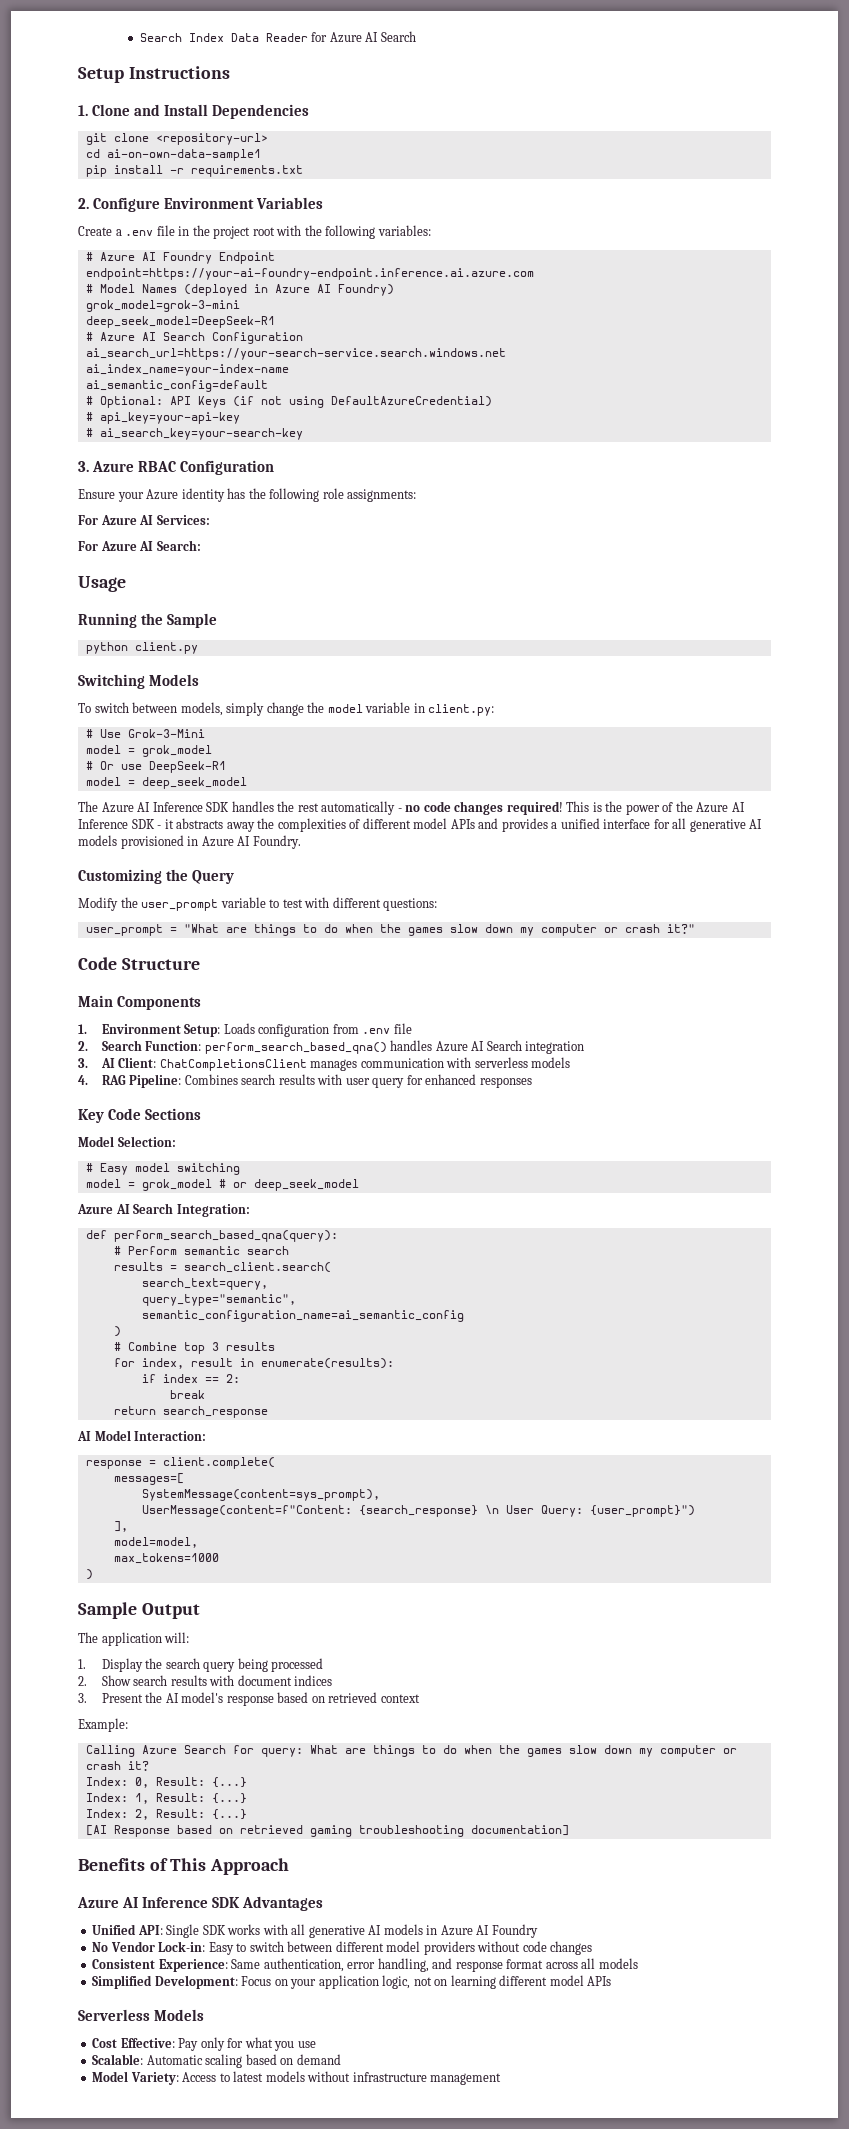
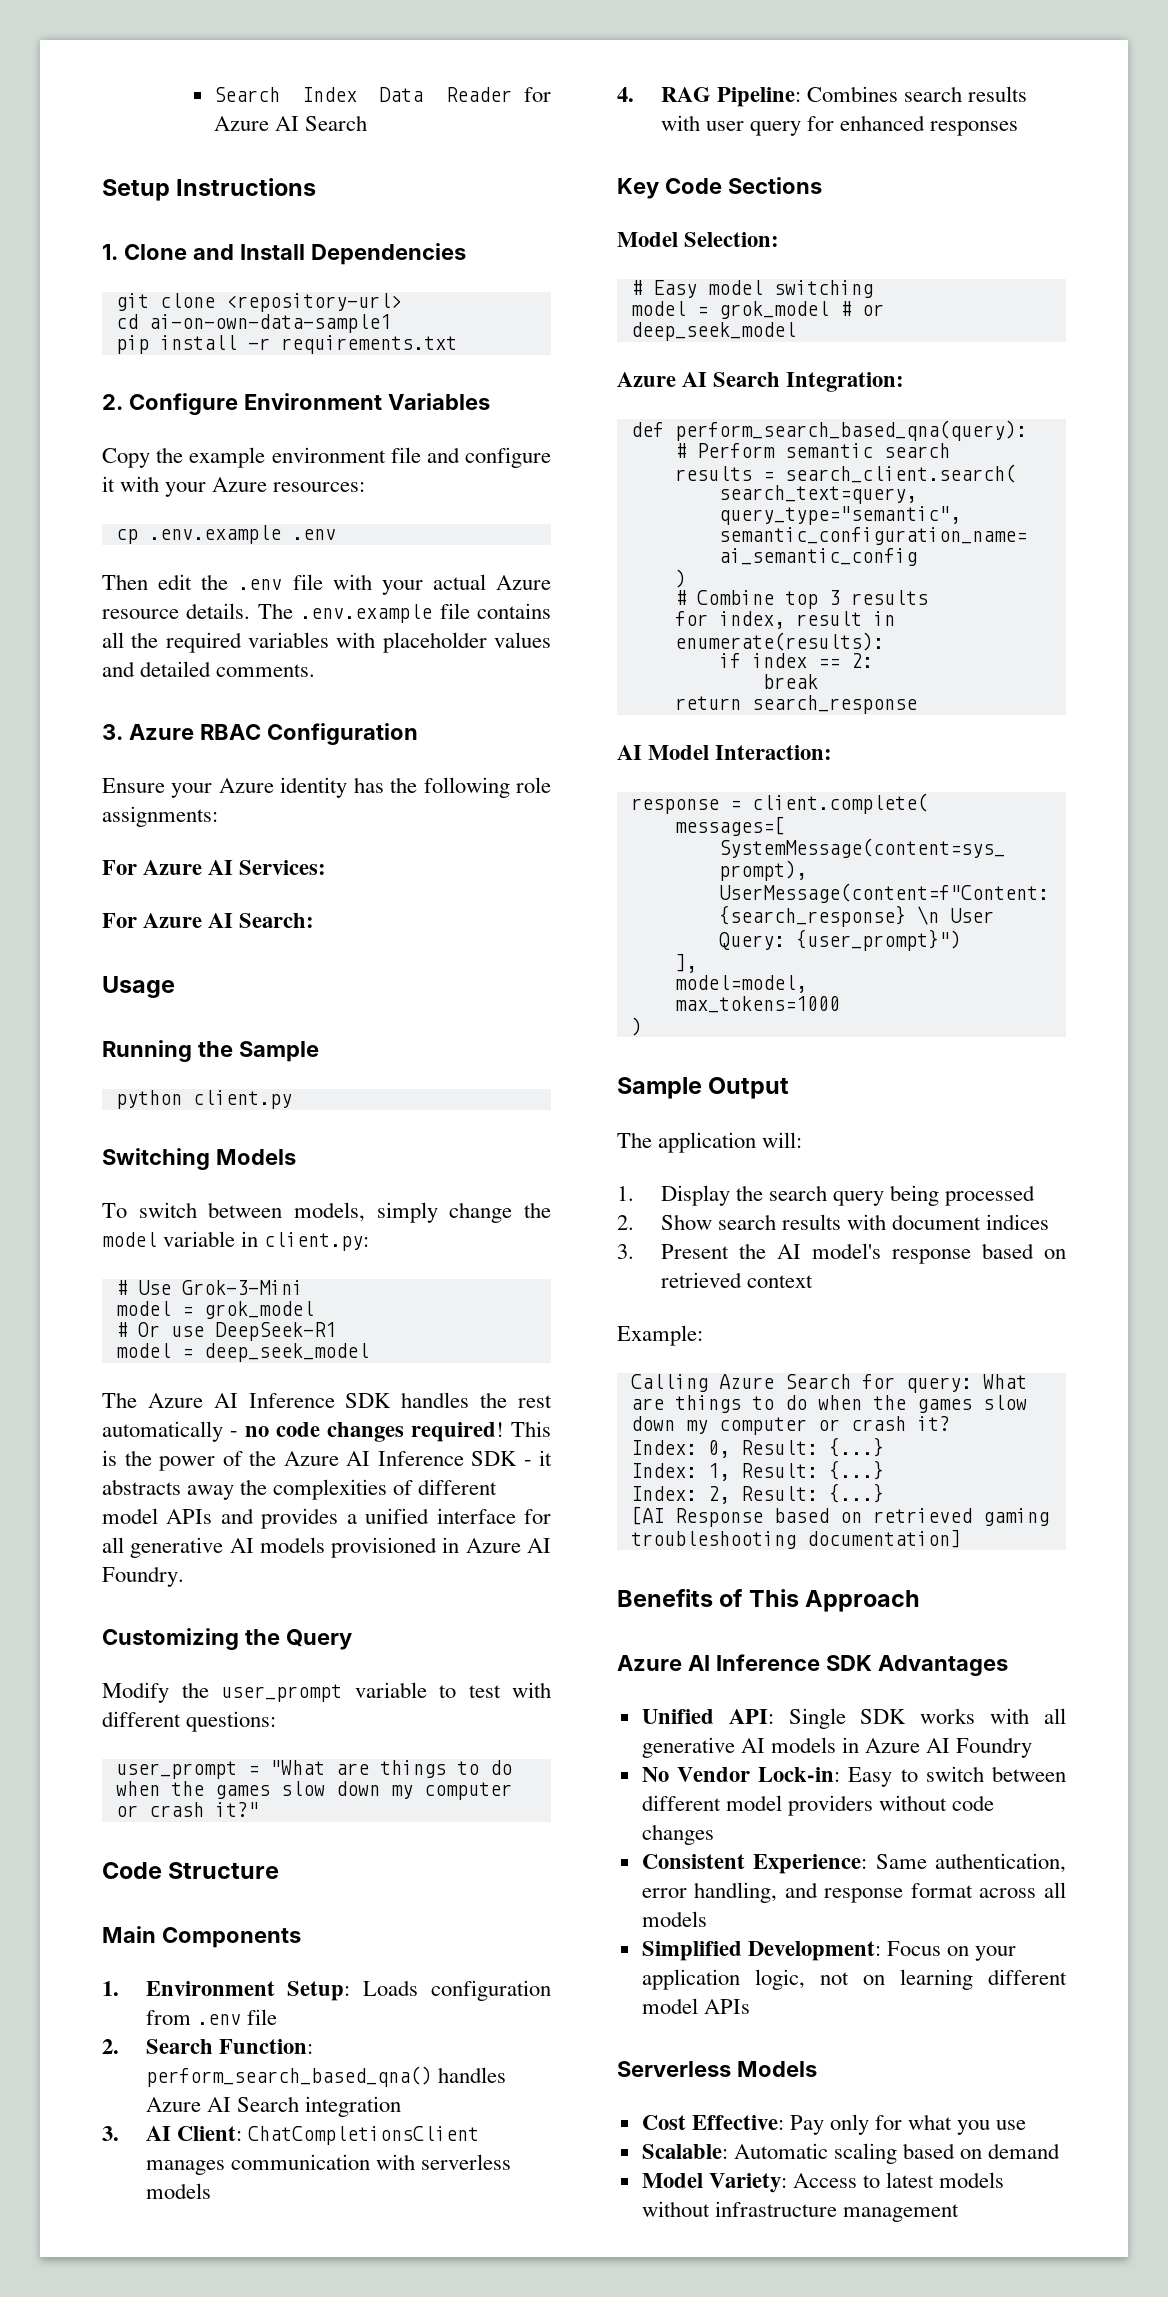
[78,225,431,239] [85,252,275,264] [85,268,534,280] [85,284,394,296] [85,300,240,312] [85,316,275,328] [85,332,303,344] [85,348,506,360] [85,364,289,376] [85,380,268,392] [85,396,492,408] [85,412,240,424] [85,428,303,440] Create a .env file in the project root with the following variables: // # Azure AI Foundry Endpoint // endpoint=https://your-ai-foundry-endpoint.inference.ai.azure.com // # Model Names (deployed in Azure AI Foundry) // grok_model=grok-3-mini // deep_seek_model=DeepSeek-R1 // # Azure AI Search Configuration // ai_search_url=https://your-search-service.search.windows.net // ai_index_name=your-index-name // ai_semantic_config=default // # Optional: API Keys (if not using DefaultAzureCredential) // # api_key=your-api-key // # ai_search_key=your-search-key -> [102,447,551,468] [102,476,366,497] [115,525,336,544] [102,574,551,595] [102,603,551,623] [102,632,551,653] [102,661,316,677] Copy the example environment file and configure it with your Azure resources: // cp .env.example .env // Then edit the .env file with your actual Azure resource details. The .env.example file contains all the required variables with placeholder values and detailed comments.

